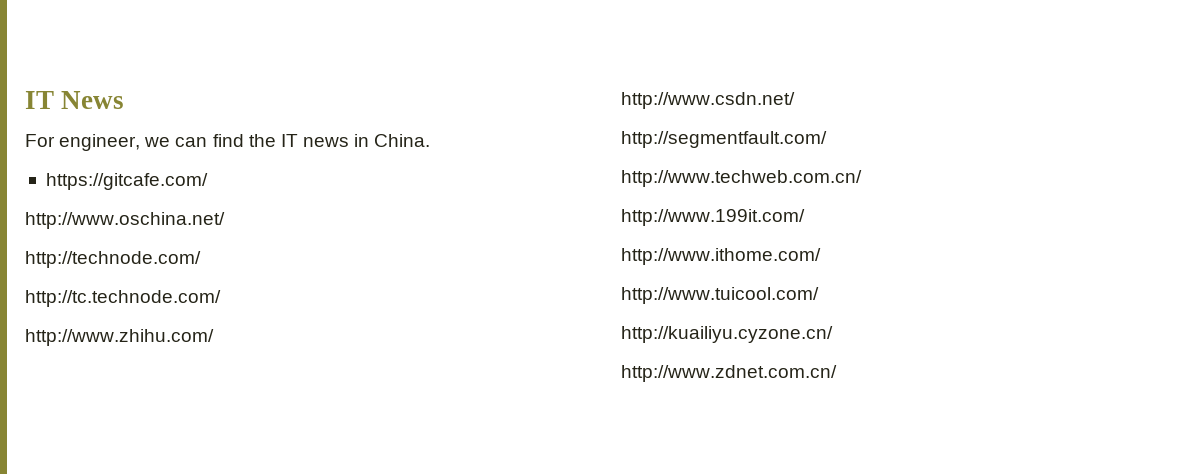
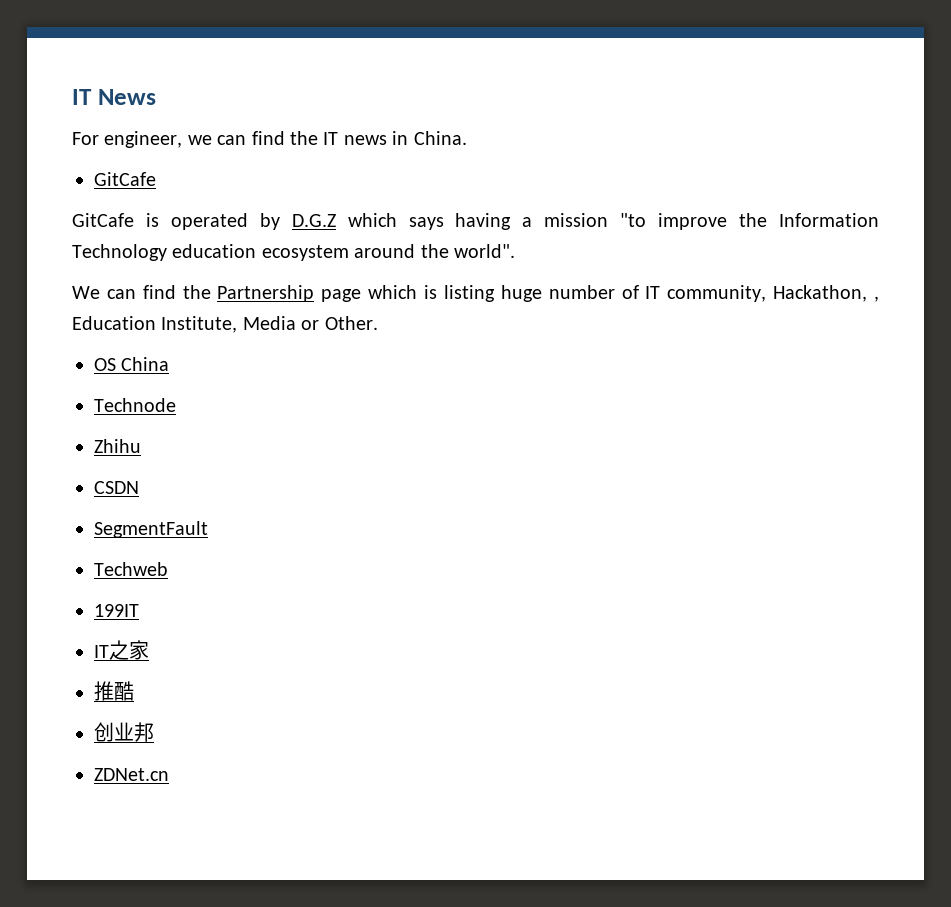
[45,173,208,190] [25,212,225,229] [25,251,201,268] [25,290,221,307] [25,329,214,346] [621,92,795,109] [621,131,827,148] [621,170,862,187] [621,209,805,226] [621,248,821,265] [621,287,819,304] [621,326,833,343] [621,365,837,382] https://gitcafe.com/ // http://www.oschina.net/ // http://technode.com/ // http://tc.technode.com/ // http://www.zhihu.com/ // http://www.csdn.net/ // http://segmentfault.com/ // http://www.techweb.com.cn/ // http://www.199it.com/ // http://www.ithome.com/ // http://www.tuicool.com/ // http://kuailiyu.cyzone.cn/ // http://www.zdnet.com.cn/ -> [94,172,156,186] [72,213,879,230] [72,244,515,261] [72,285,880,302] [72,316,378,333] [94,357,170,371] [94,398,176,412] [94,439,141,453] [94,481,139,494] [94,521,208,538] [94,562,168,576] [94,604,139,617] [94,640,149,660] [94,681,134,701] [94,722,154,742] [94,768,169,781] GitCafe // GitCafe is operated by D.G.Z which says having a mission "to improve the Information Technology education ecosystem around the world". // We can find the Partnership page which is listing huge number of IT community, Hackathon, , Education Institute, Media or Other. // OS China // Technode // Zhihu // CSDN // SegmentFault // Techweb // 199IT // IT之家 // 推酷 // 创业邦 // ZDNet.cn

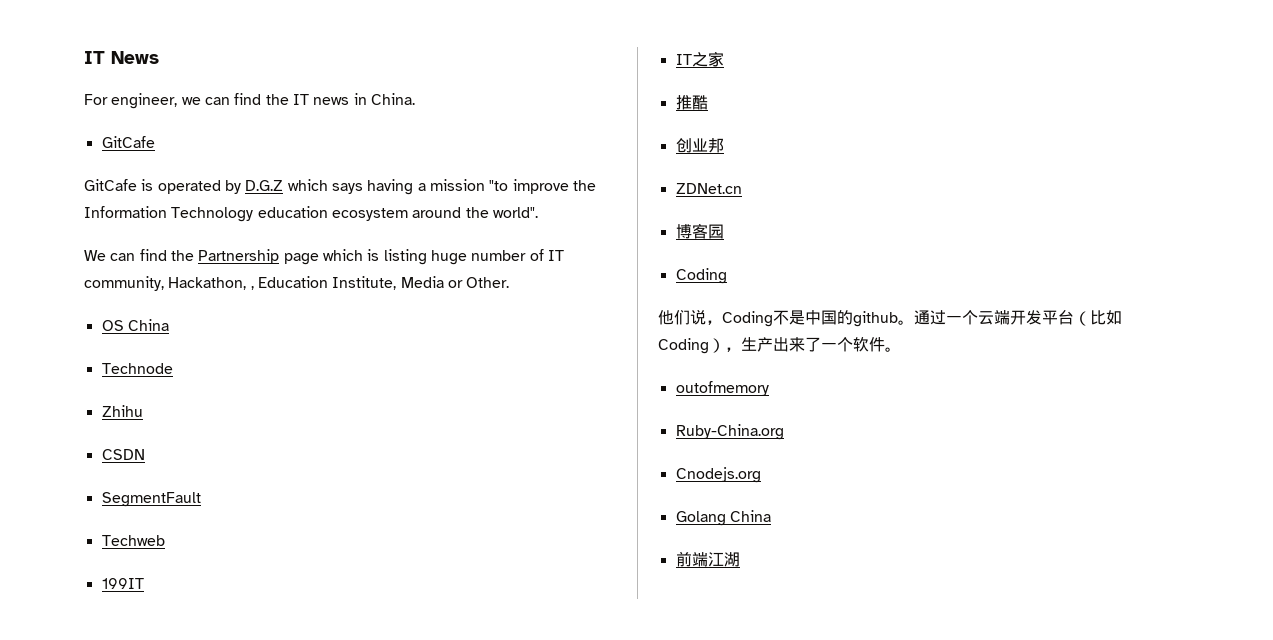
(169, 774) none -> [675,223,724,239] [675,268,727,284] [658,309,1122,327] [658,336,901,354] [675,381,769,396] [675,424,784,440] [675,467,761,483] [675,510,771,526] [675,551,740,567] // 博客园 // Coding // 他们说，Coding不是中国的github。通过一个云端开发平台（比如Coding），生产出来了一个软件。 // outofmemory // Ruby-China.org // Cnodejs.org // Golang China // 前端江湖

